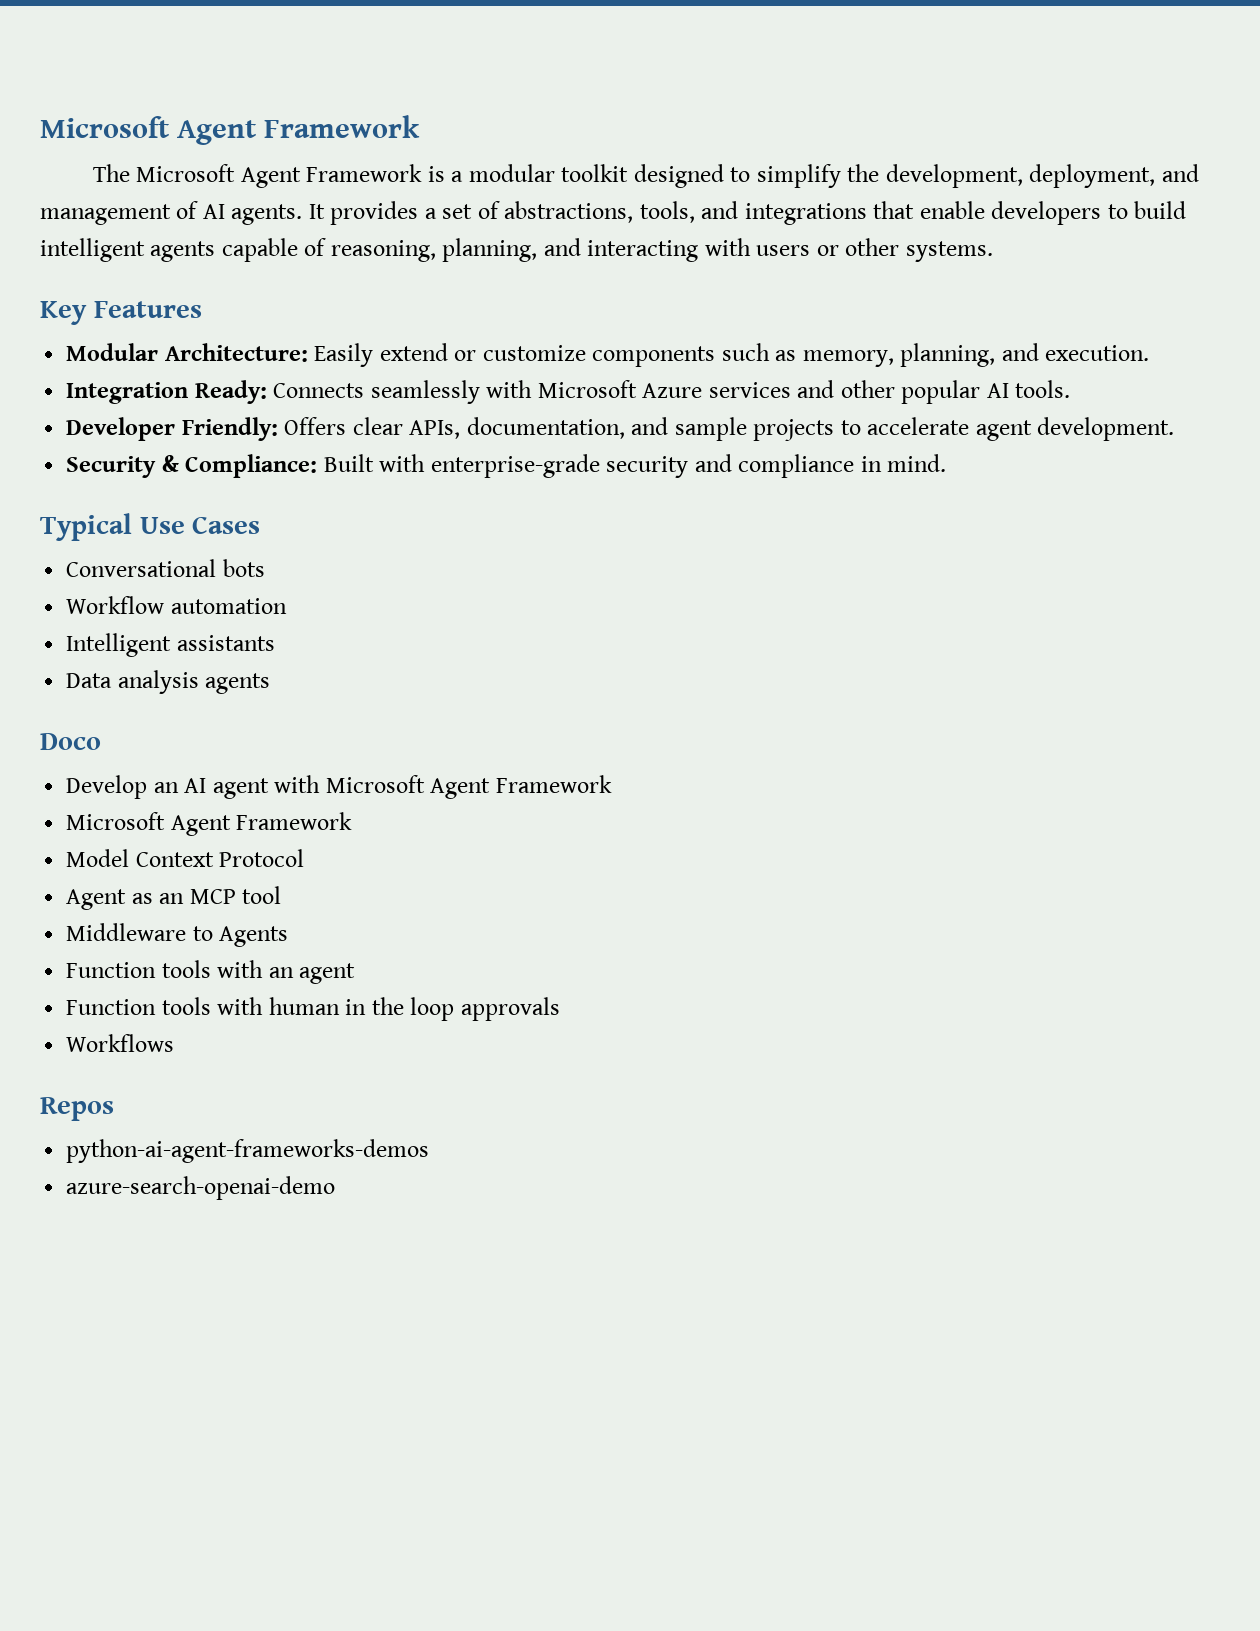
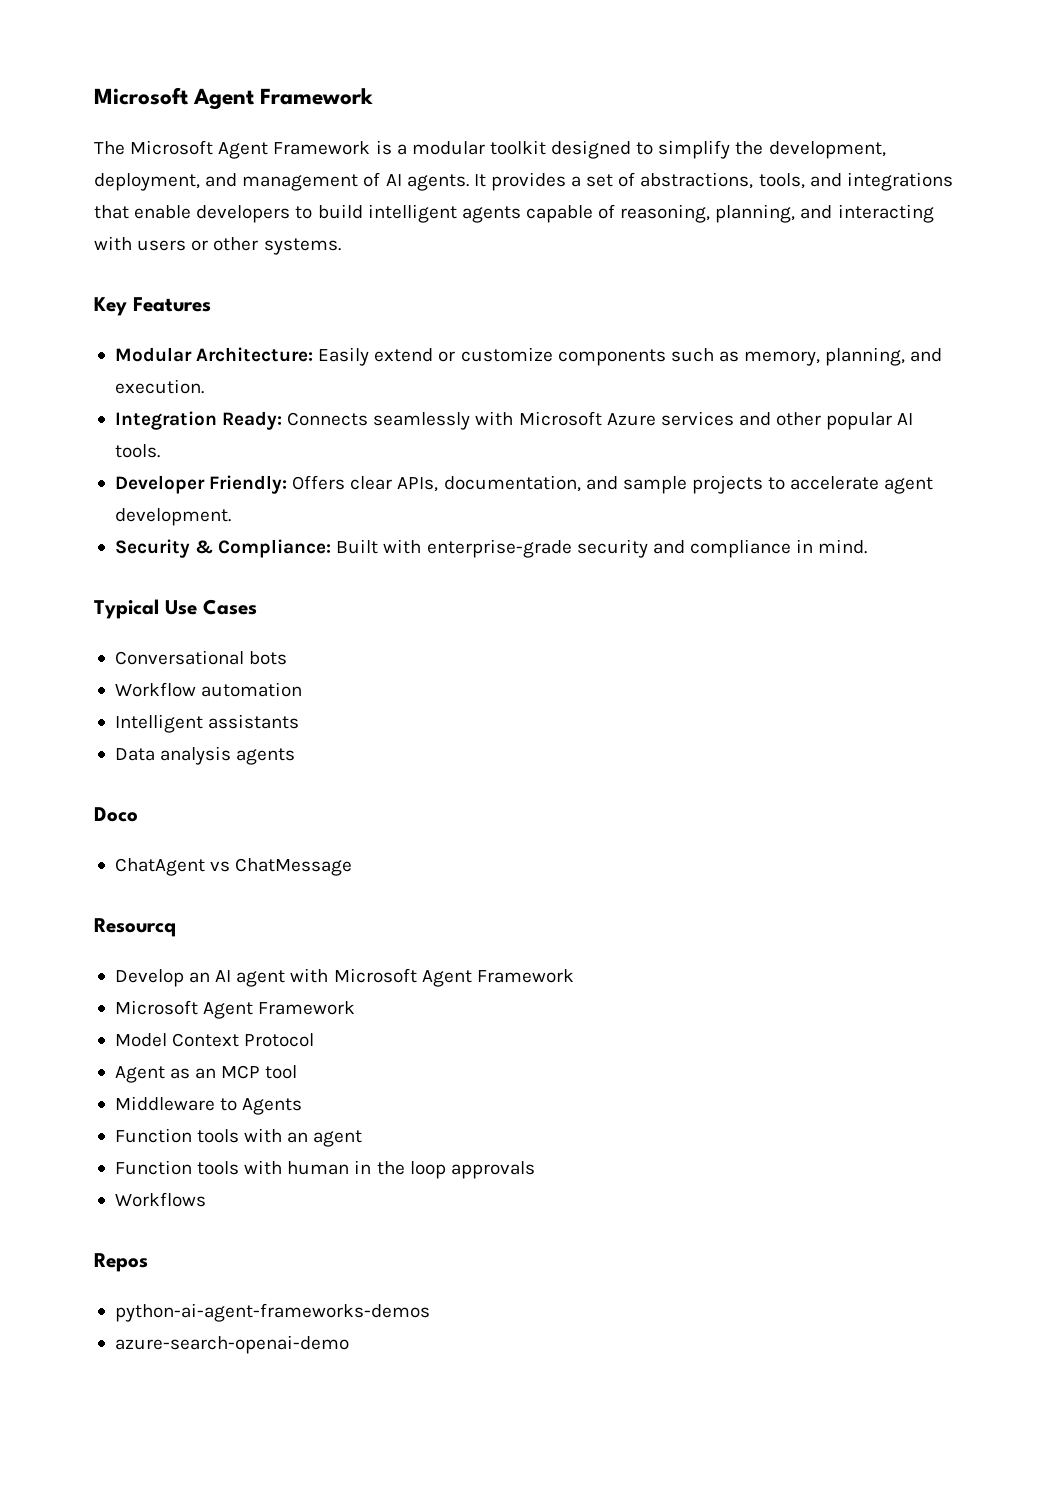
(101, 741) none -> [114,858,353,876] [94,918,176,937] // ChatAgent vs ChatMessage // Resourcq

